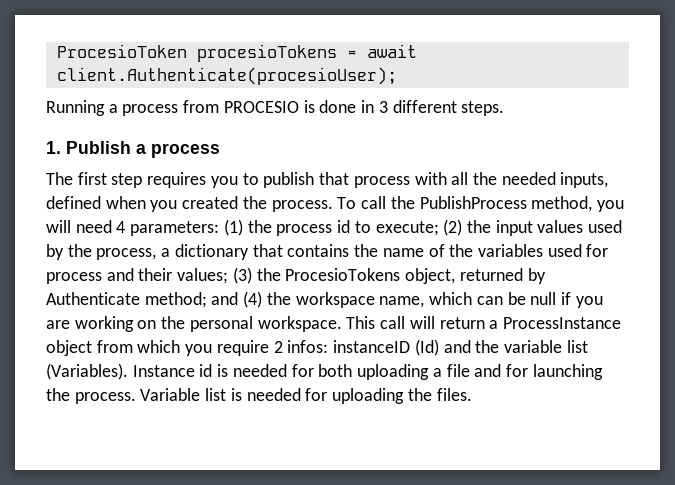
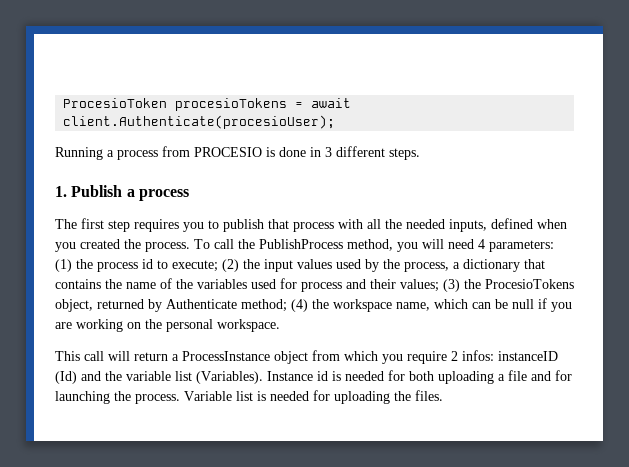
[211,292,239,305] and -> (287, 305) none
(342, 324) none -> (280, 325) //

